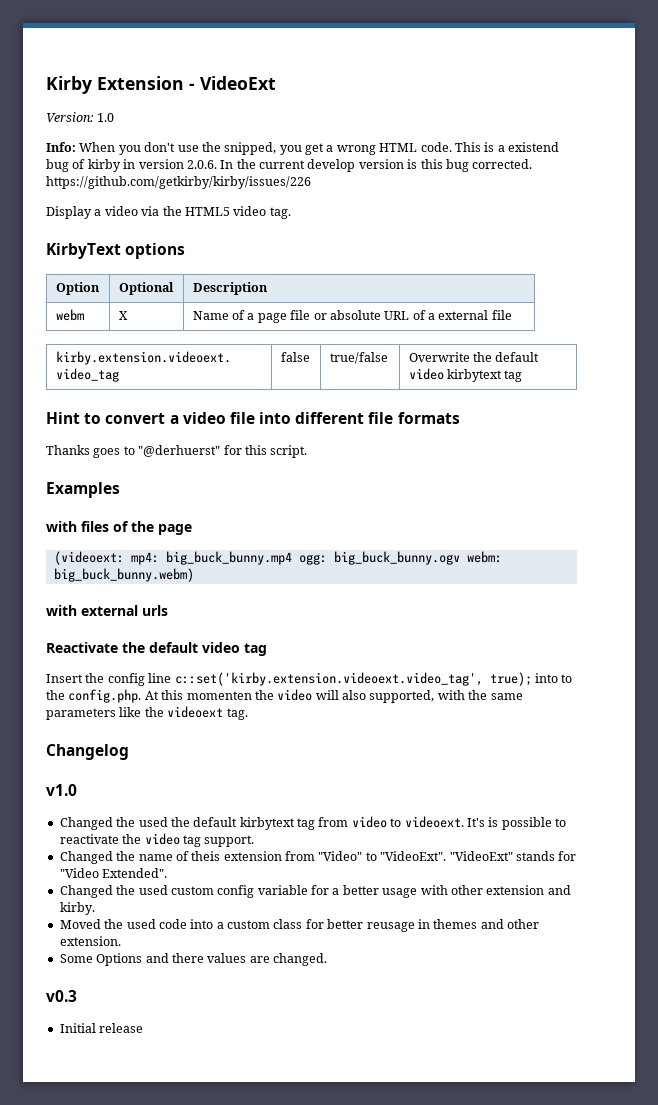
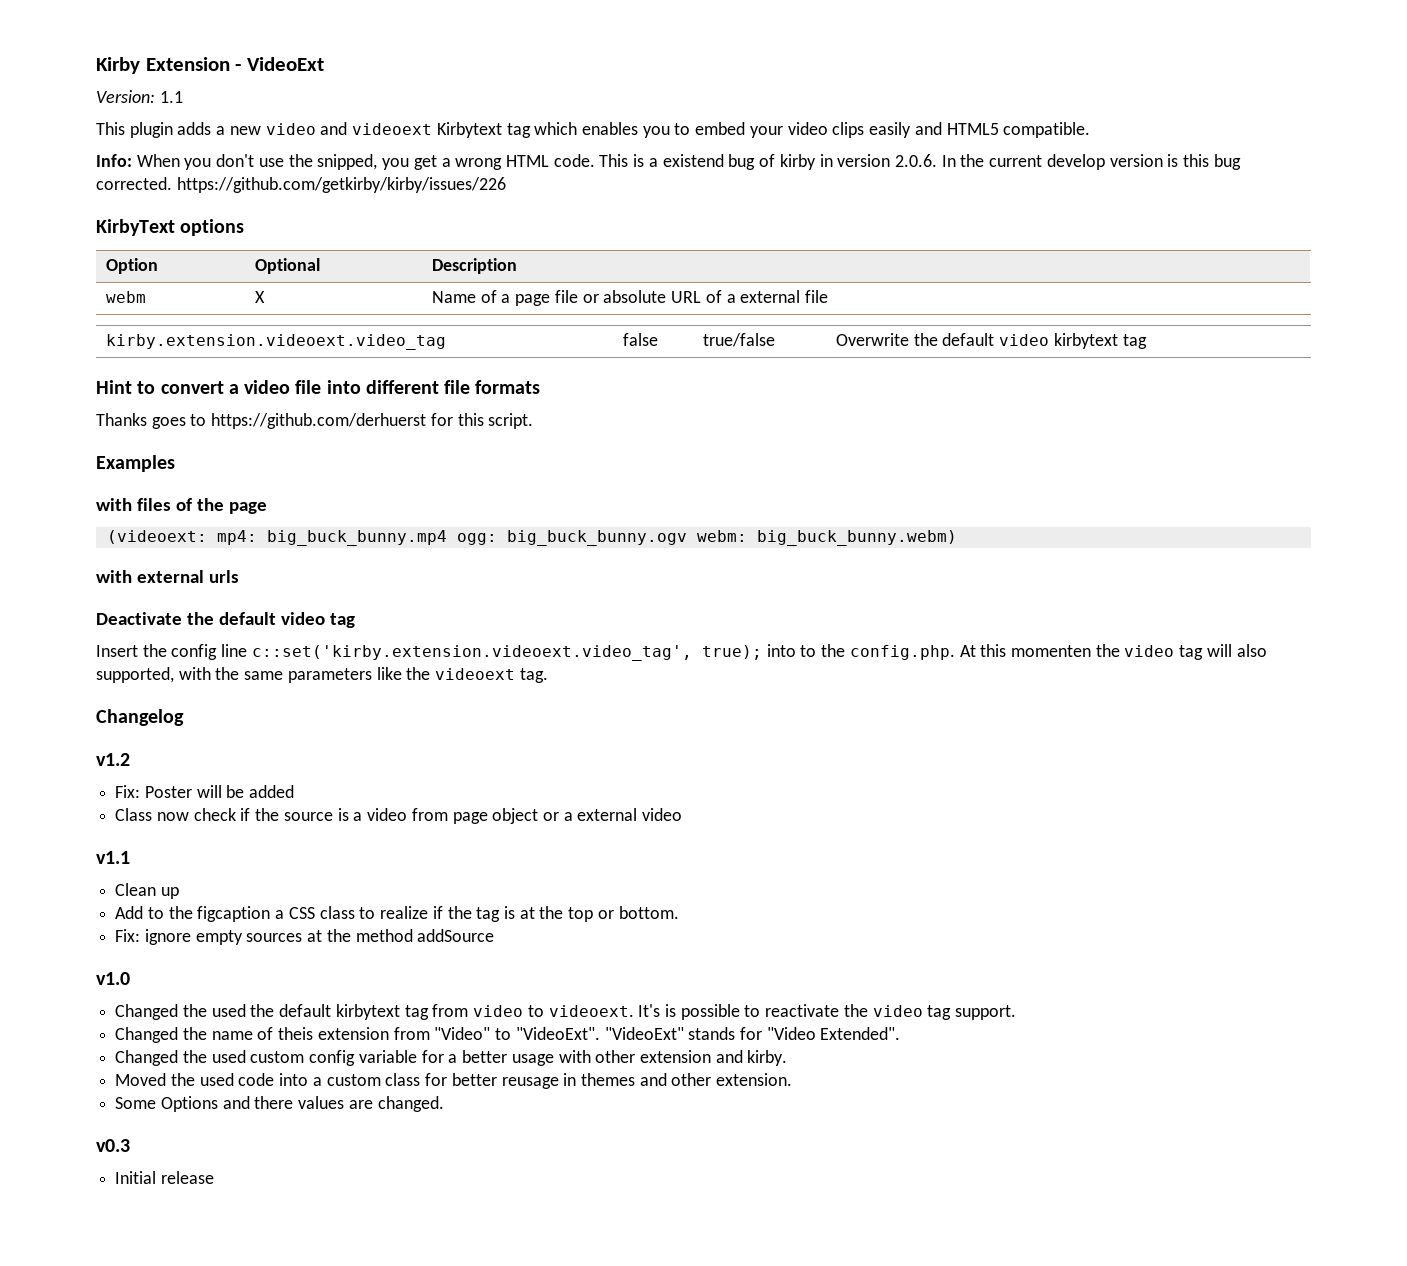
[97,113,115,122] 1.0 -> [159,91,183,103] [96,122,1091,138] 1.1 // This plugin adds a new video and videoext Kirbytext tag which enables you to embed your video clips easily and HTML5 compatible.
[46,206,291,219] // Display a video via the HTML5 video tag. -> (506, 185) none
[138,445,221,457] "@derhuerst" -> [211,413,427,429] https://github.com/derhuerst
[46,642,118,653] Reactivate -> [96,612,182,625] Deactivate
(313, 695) none -> [1179,645,1204,660] tag
(129, 752) none -> [96,753,130,766] [115,785,295,798] [115,808,683,824] [96,851,130,864] [115,883,179,899] [115,906,679,922] [115,929,495,945] // v1.2 // Fix: Poster will be added // Class now check if the source is a video from page object or a external video // v1.1 // Clean up // Add to the figcaption a CSS class to realize if the tag is at the top or bottom. // Fix: ignore empty sources at the method addSource

